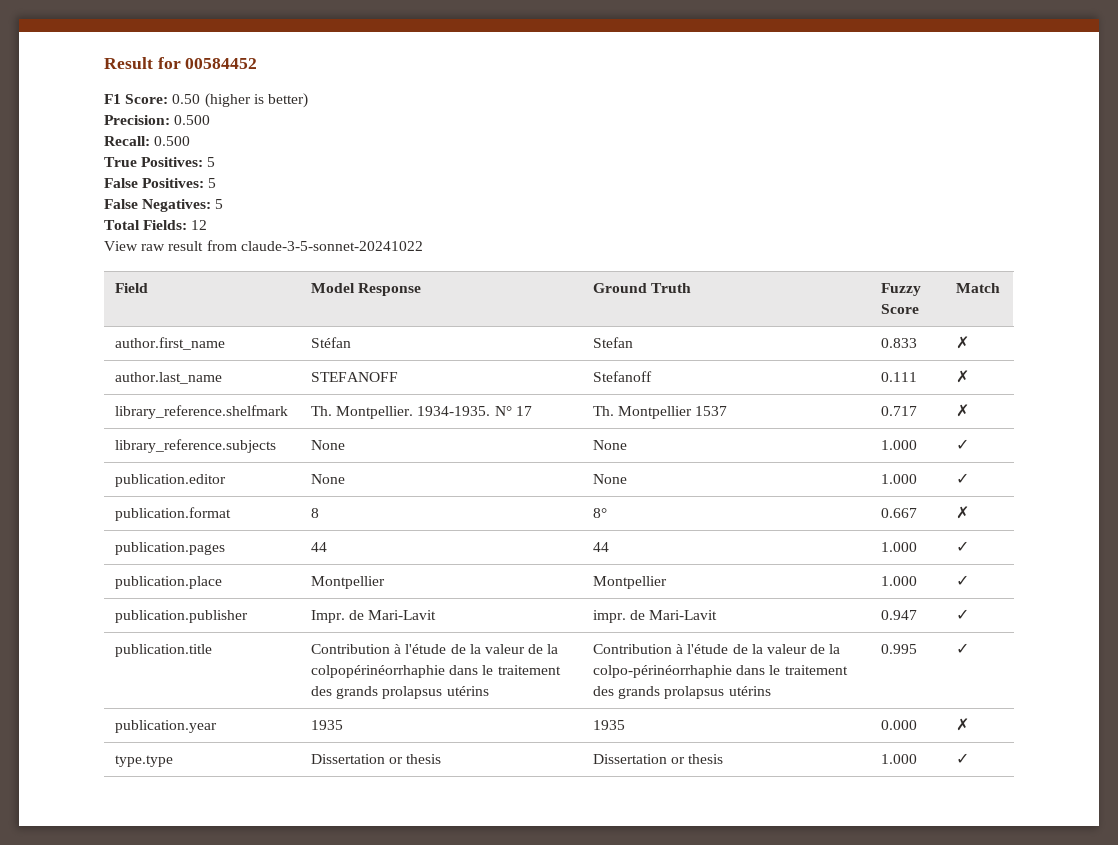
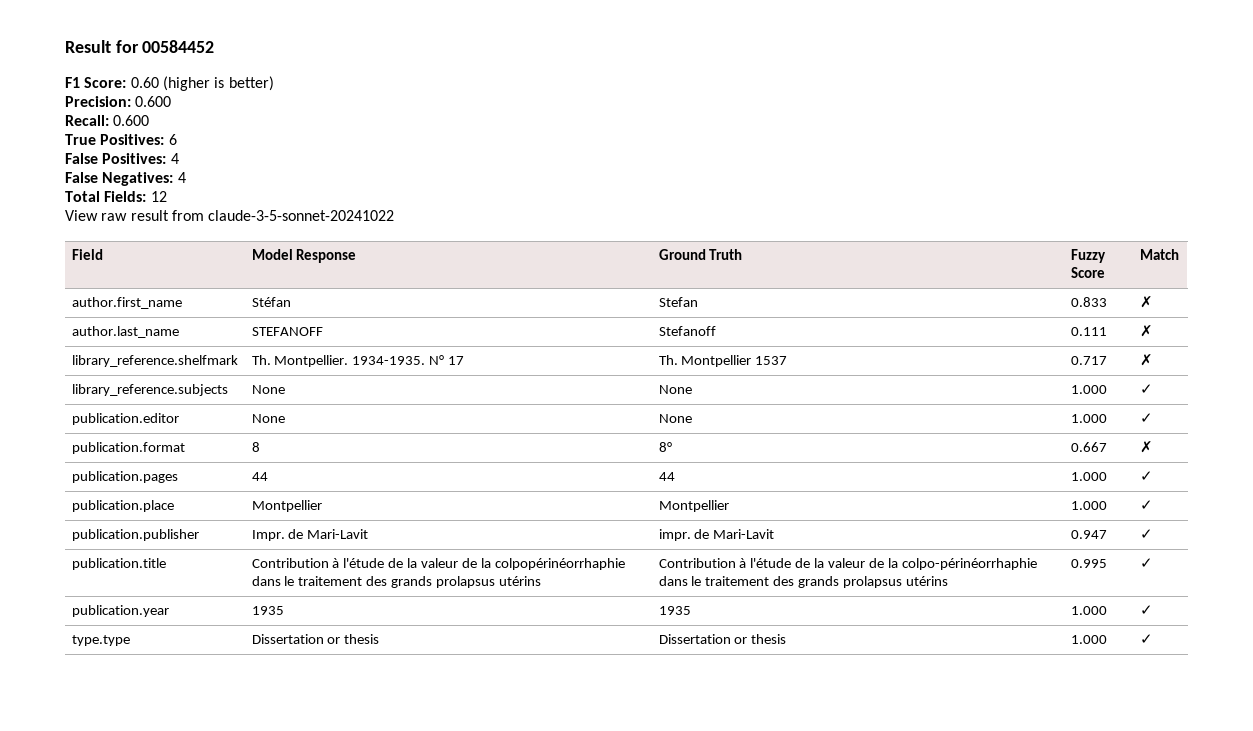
[172,94,201,104] 0.50 -> [130,77,159,88] 0.60
[174,115,211,125] 0.500 -> [135,96,172,107] 0.600
[154,136,191,146] 0.500 -> [113,115,150,126] 0.600
[207,157,216,167] 5 -> [168,134,177,145] 6
[208,178,217,188] 5 -> [170,153,179,164] 4
[215,199,224,209] 5 -> [177,172,186,183] 4
[881,720,918,730] [956,718,970,731] 0.000 | ✗ -> [1070,606,1107,615] [1139,605,1153,615] 1.000 | ✓

